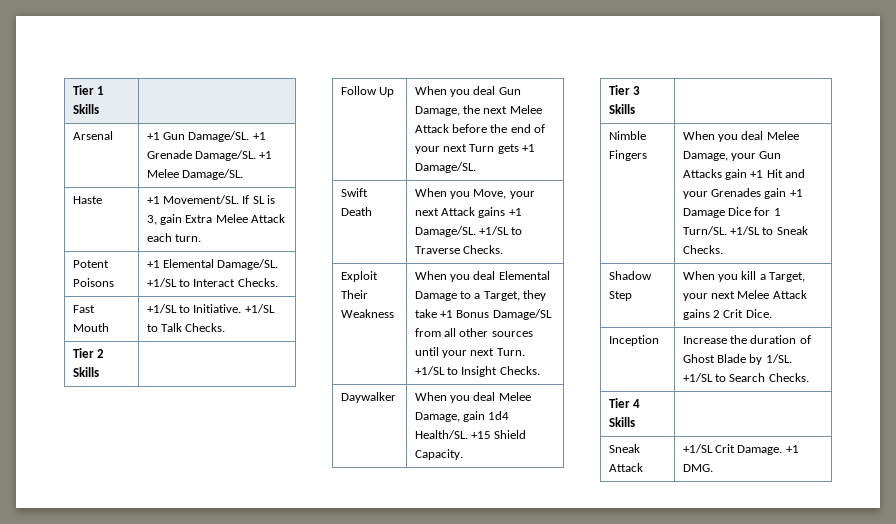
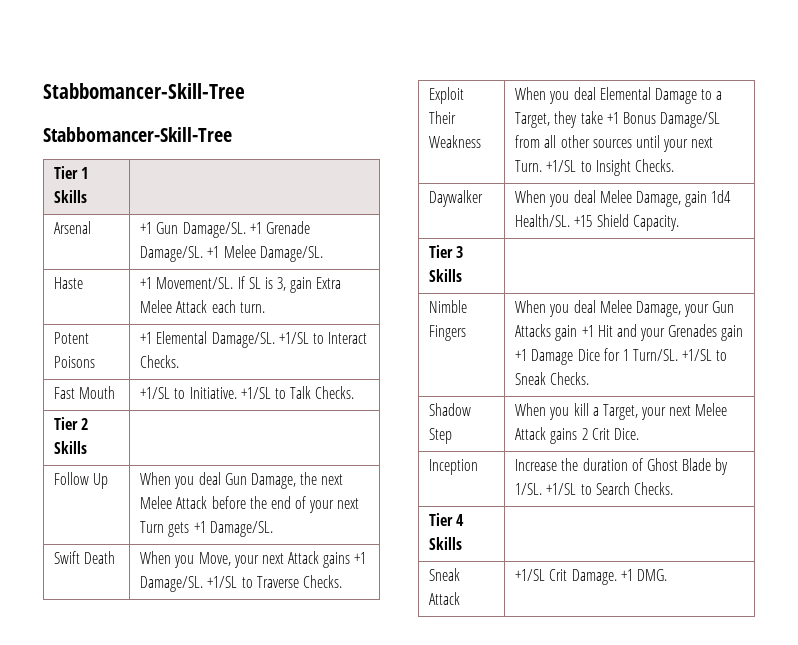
(72, 90) none -> [43,83,245,99] [43,127,232,142] Stabbomancer-Skill-Tree // Stabbomancer-Skill-Tree //

